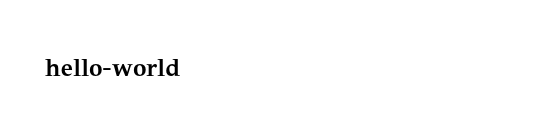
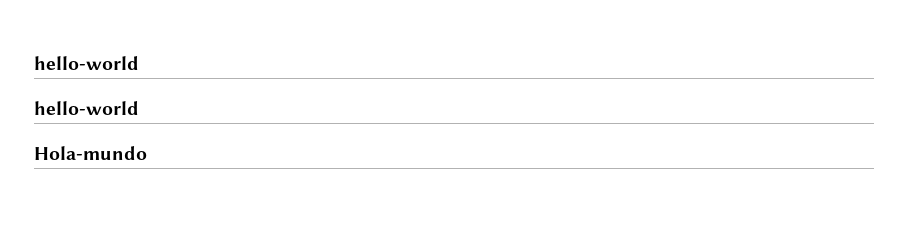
[45,59,181,77] hello-world -> [34,56,139,70] [34,101,139,115] [34,146,147,160] hello-world // hello-world // Hola-mundo

